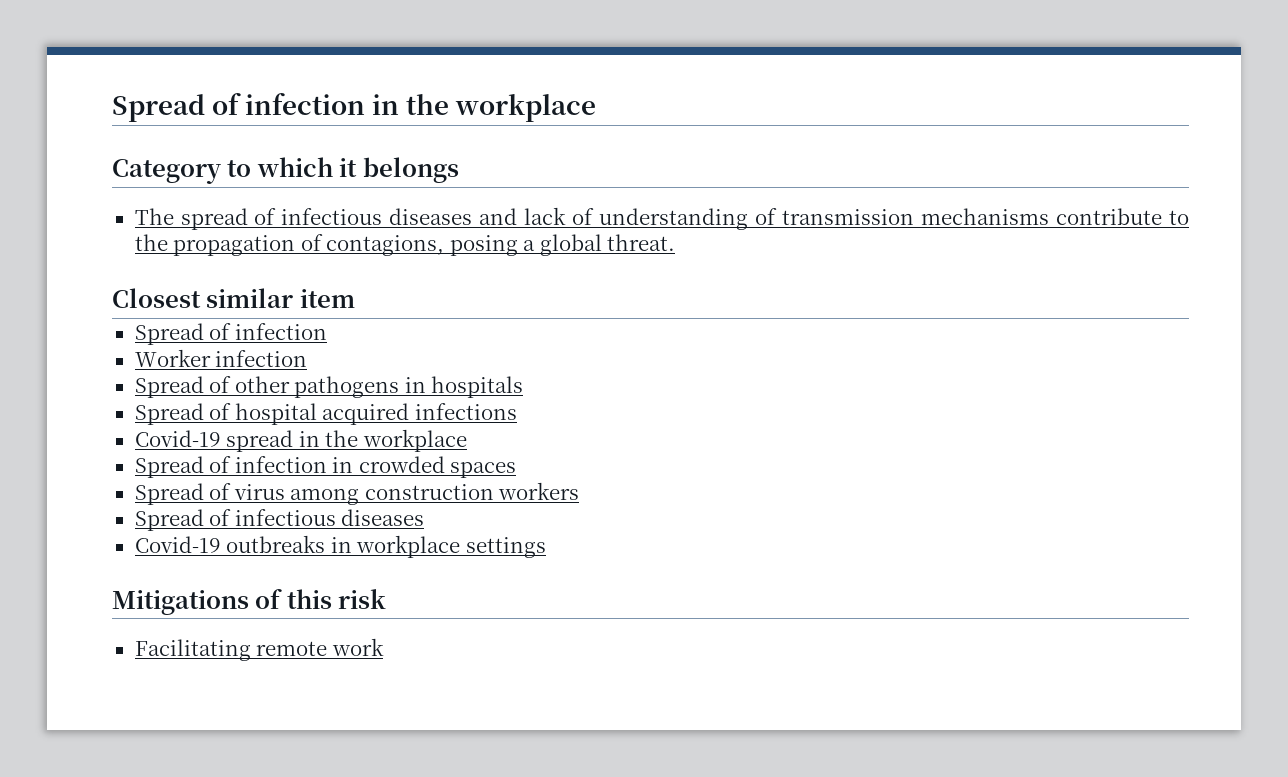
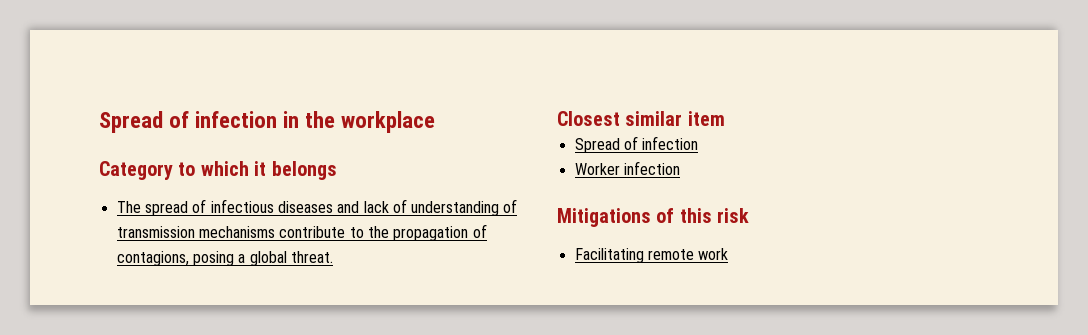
[134,376,524,398] [134,403,517,425] [134,429,467,452] [134,456,517,478] [134,482,580,505] [134,509,425,531] [134,535,546,558] // Spread of other pathogens in hospitals // Spread of hospital acquired infections // Covid-19 spread in the workplace // Spread of infection in crowded spaces // Spread of virus among construction workers // Spread of infectious diseases // Covid-19 outbreaks in workplace settings -> (680, 168) none

